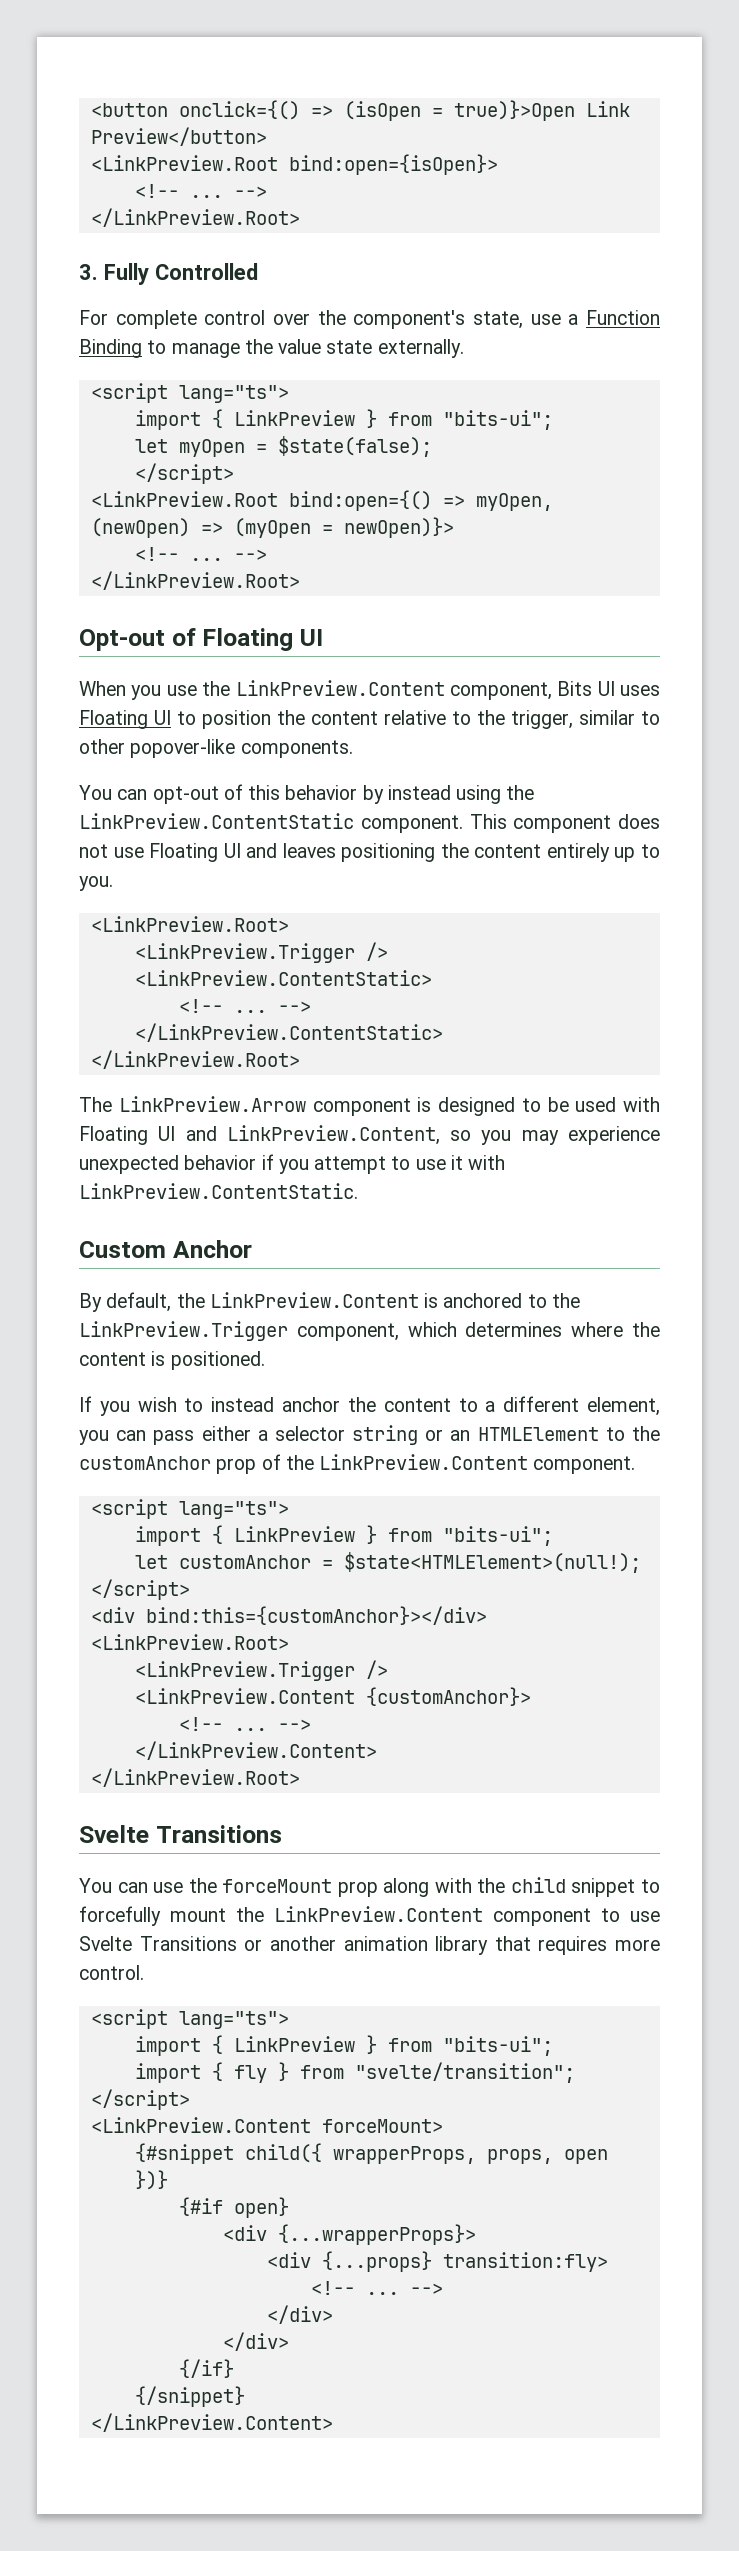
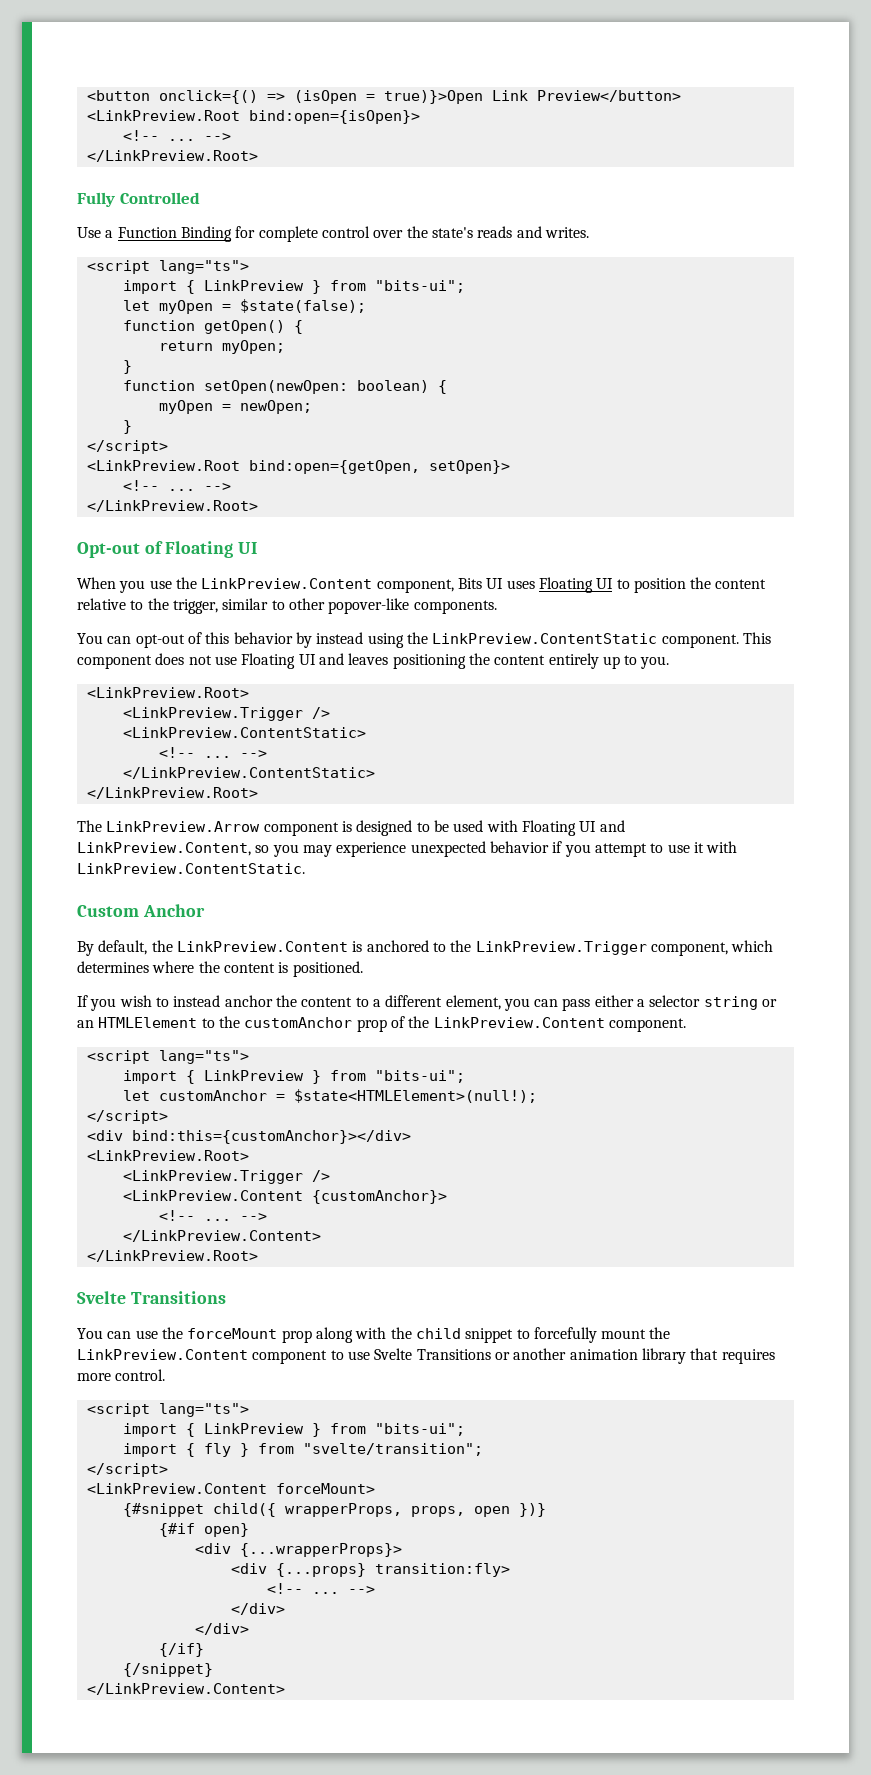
[79,264,98,280] 3. -> (258, 156) none
[79,310,660,329] [79,339,464,358] For complete control over the component's state, use a Function Binding to manage the value state externally. -> [77,226,589,242] Use a Function Binding for complete control over the state's reads and writes.
[134,463,234,484] [90,490,553,511] [90,517,454,538] </script> // <LinkPreview.Root bind:open={() => myOpen, (newOpen) => (myOpen = newOpen)}> -> [122,320,303,334] [158,340,285,354] [122,360,132,374] [122,380,447,394] [158,400,312,414] [122,420,132,434] [86,440,168,454] [86,460,510,474] function getOpen() { // return myOpen; // } // function setOpen(newOpen: boolean) { // myOpen = newOpen; // } // </script> // <LinkPreview.Root bind:open={getOpen, setOpen}>

